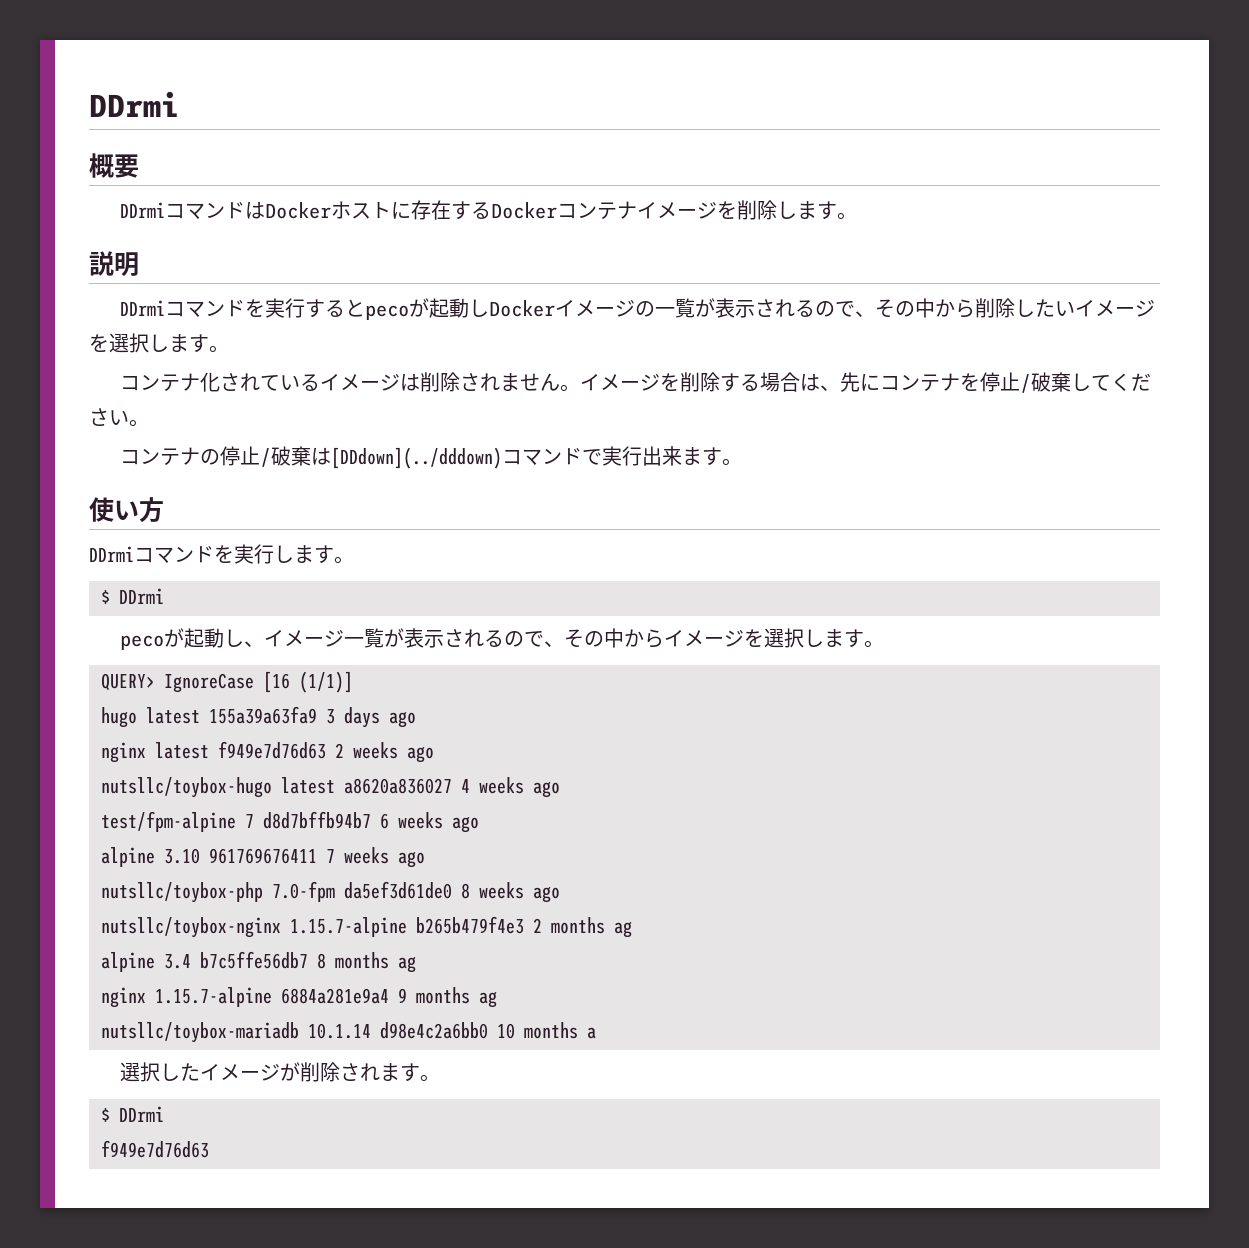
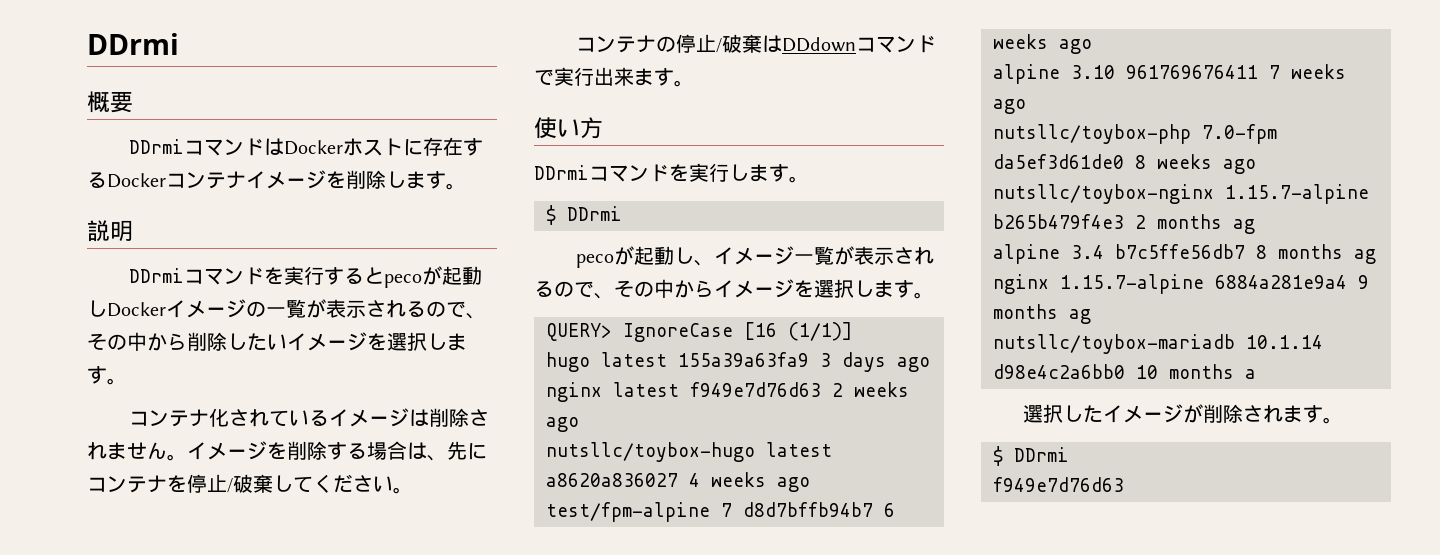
[331,447,503,469] [DDdown](../dddown) -> [782,37,857,52] DDdown

